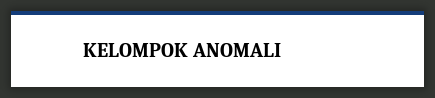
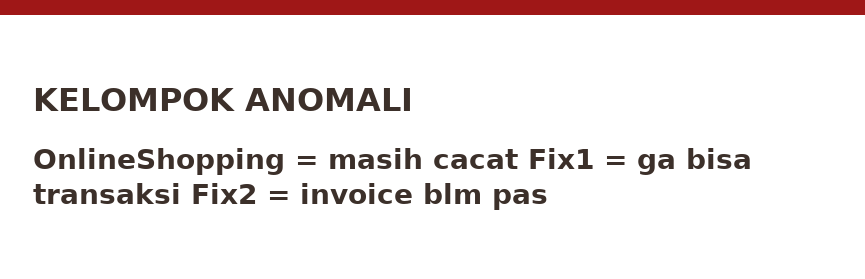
(282, 50) none -> [33,148,752,175] [33,183,548,210] // OnlineShopping = masih cacat Fix1 = ga bisa transaksi Fix2 = invoice blm pas

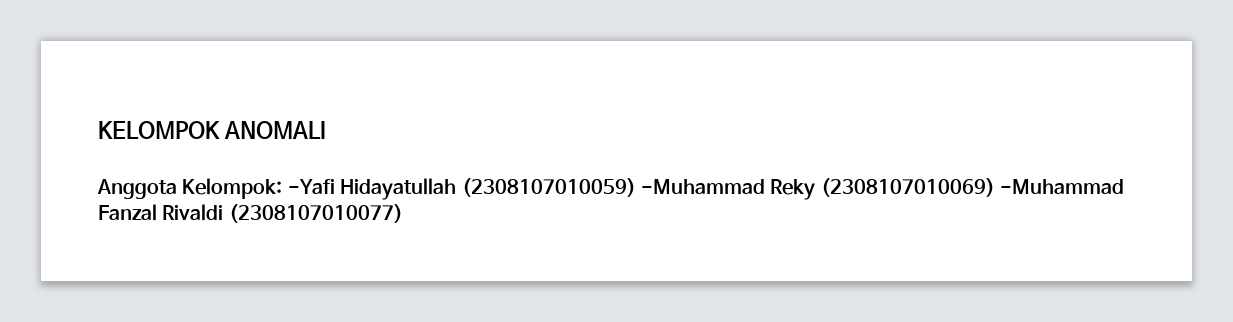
[33,148,752,175] [33,183,548,210] OnlineShopping = masih cacat Fix1 = ga bisa transaksi Fix2 = invoice blm pas -> [97,178,1125,200] [98,204,403,223] Anggota Kelompok: -Yafi Hidayatullah (2308107010059) -Muhammad Reky (2308107010069) -Muhammad Fanzal Rivaldi (2308107010077)

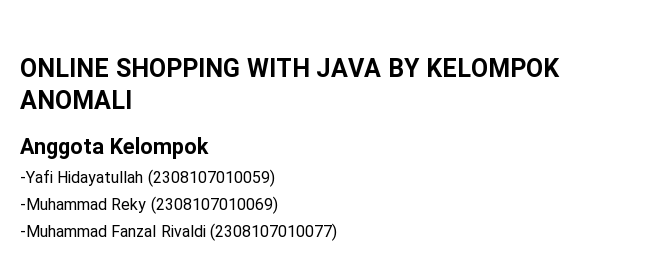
(98, 130) none -> [20,58,420,77] ONLINE SHOPPING WITH JAVA BY
[182,178,283,199] Kelompok: -> [109,137,209,159] Kelompok //
(636, 187) none -> (275, 178) //
(995, 187) none -> (278, 205) //

